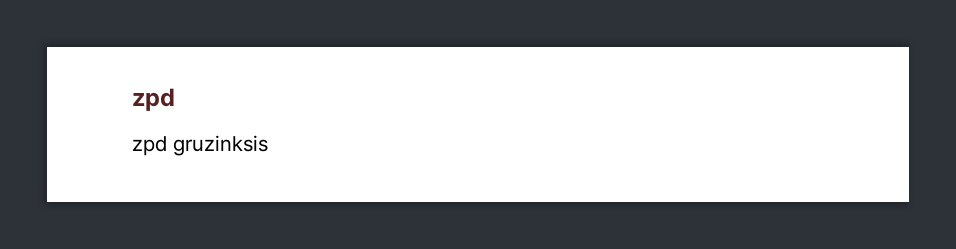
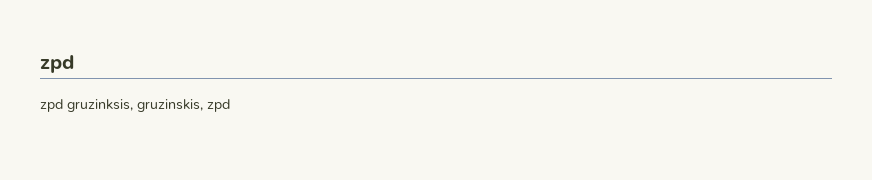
[172,135,268,156] gruzinksis -> [67,99,230,112] gruzinksis, gruzinskis, zpd

